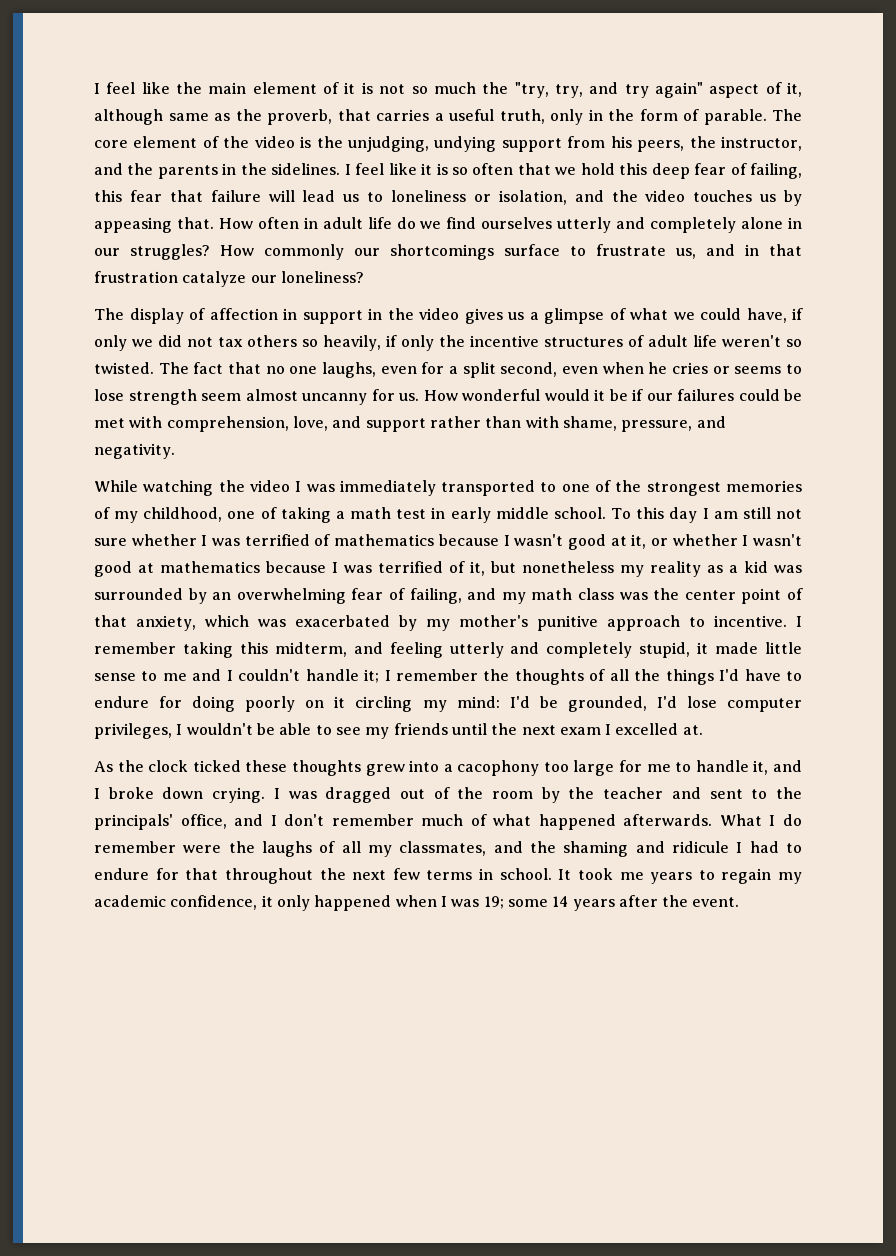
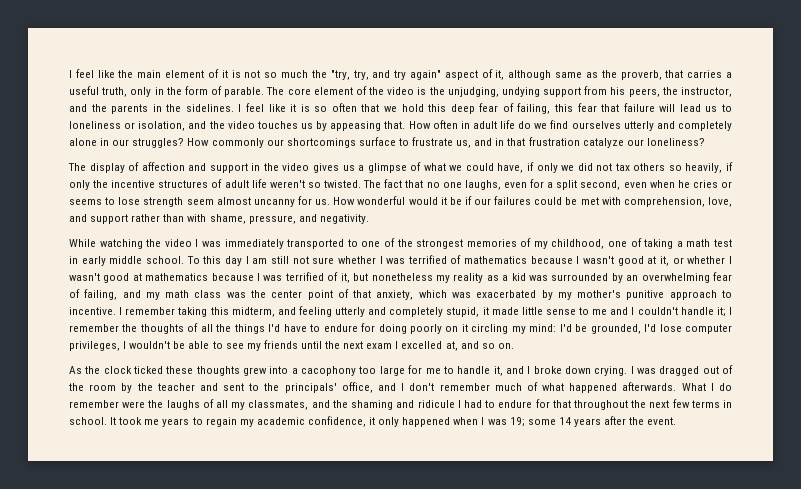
[283,308,297,320] in -> [188,163,207,171] and
[682,725,703,735] at. -> [445,341,514,351] at, and so on.

